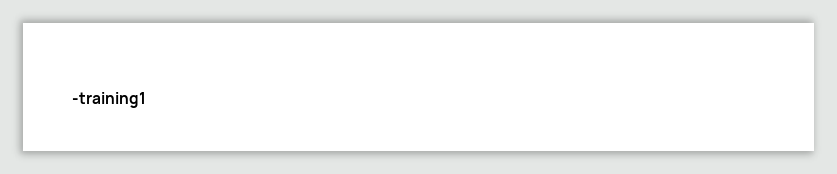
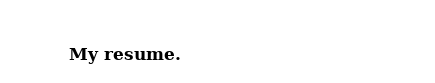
[72,92,146,108] -training1 -> [69,48,181,64] My resume.

